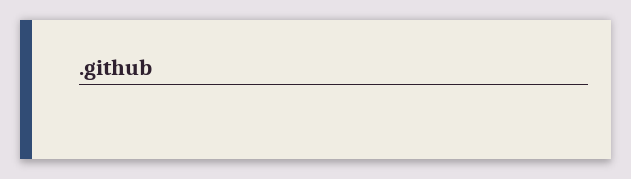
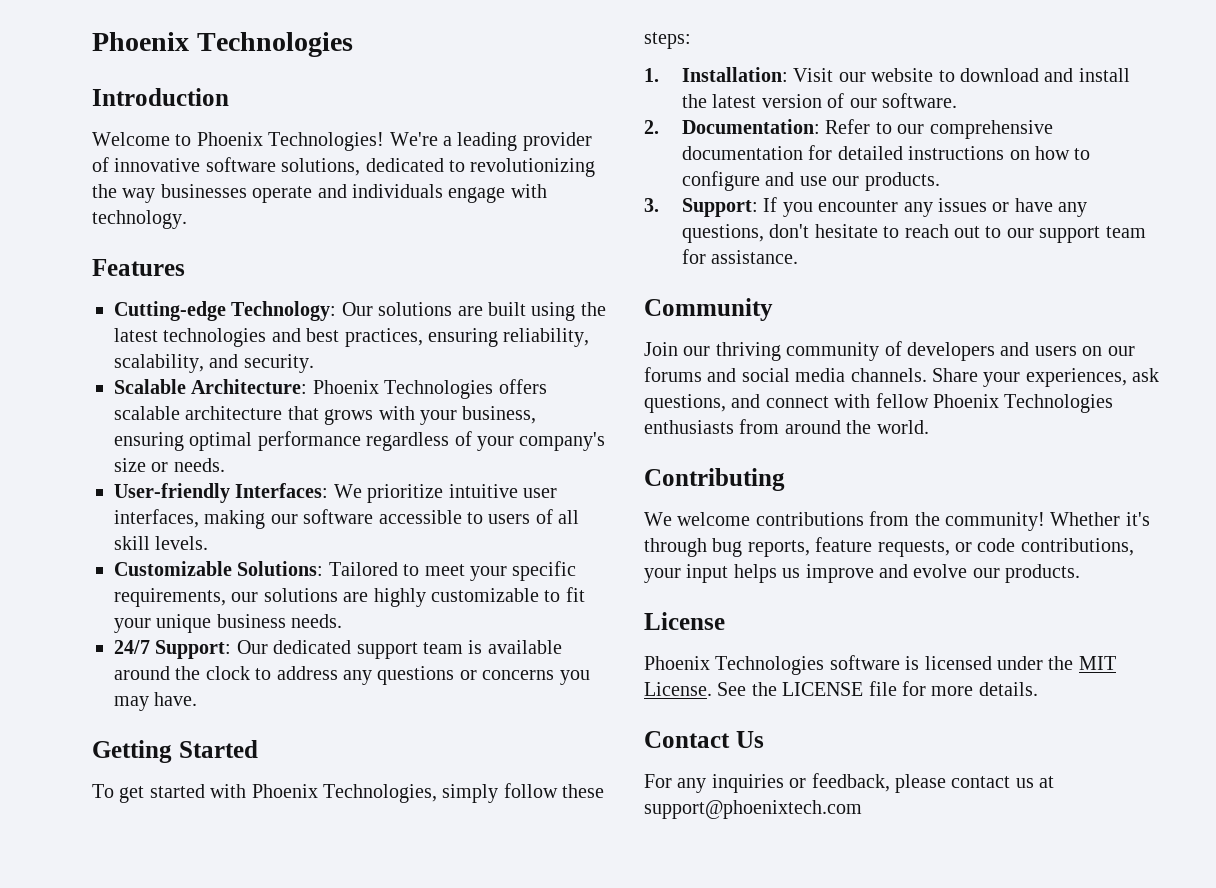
[79,59,152,80] .github -> [92,32,353,57] [92,88,229,106] [92,132,592,151] [92,157,596,177] [92,184,547,203] [92,210,187,229] [92,259,185,276] [114,301,606,321] [114,328,590,347] [114,354,314,373] [114,379,547,399] [114,406,537,425] [114,431,606,451] [114,458,225,472] [114,483,557,503] [114,509,580,529] [114,536,209,550] [114,561,577,581] [114,587,585,607] [114,614,343,633] [114,640,562,659] [114,666,590,685] [114,692,198,711] [92,740,258,763] [92,783,605,803] [644,32,691,49] [644,67,1130,82] [681,93,957,108] [644,119,1053,139] [681,145,1091,160] [681,171,940,191] [644,197,1088,217] [681,224,1146,243] [681,249,799,264] [644,298,773,321] [644,341,1135,361] [644,367,1160,387] [644,393,1114,413] [644,419,929,434] [644,468,785,491] [644,511,1150,531] [644,537,1134,557] [644,564,1081,583] [644,612,725,630] [644,655,1116,675] [644,681,1038,696] [644,731,764,748] [644,773,1055,793] [644,800,862,819] Phoenix Technologies // Introduction // Welcome to Phoenix Technologies! We're a leading provider of innovative software solutions, dedicated to revolutionizing the way businesses operate and individuals engage with technology. // Features // Cutting-edge Technology: Our solutions are built using the latest technologies and best practices, ensuring reliability, scalability, and security. // Scalable Architecture: Phoenix Technologies offers scalable architecture that grows with your business, ensuring optimal performance regardless of your company's size or needs. // User-friendly Interfaces: We prioritize intuitive user interfaces, making our software accessible to users of all skill levels. // Customizable Solutions: Tailored to meet your specific requirements, our solutions are highly customizable to fit your unique business needs. // 24/7 Support: Our dedicated support team is available around the clock to address any questions or concerns you may have. // Getting Started // To get started with Phoenix Technologies, simply follow these steps: // 1. Installation: Visit our website to download and install the latest version of our software. // 2. Documentation: Refer to our comprehensive documentation for detailed instructions on how to configure and use our products. // 3. Support: If you encounter any issues or have any questions, don't hesitate to reach out to our support team for assistance. // Community // Join our thriving community of developers and users on our forums and social media channels. Share your experiences, ask questions, and connect with fellow Phoenix Technologies enthusiasts from around the world. // Contributing // We welcome contributions from the community! Whether it's through bug reports, feature requests, or code contributions, your input helps us improve and evolve our products. // License // Phoenix Technologies software is licensed under the MIT License. See the LICENSE file for more details. // Contact Us // For any inquiries or feedback, please contact us at support@phoenixtech.com

